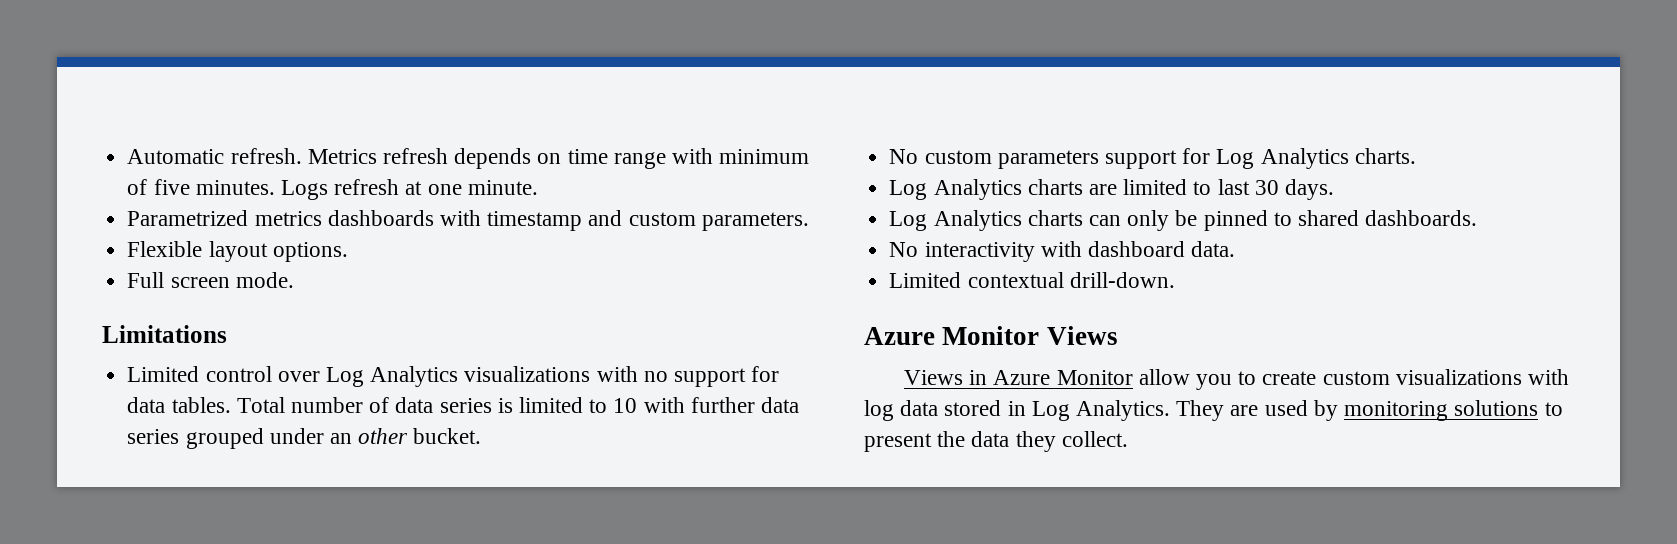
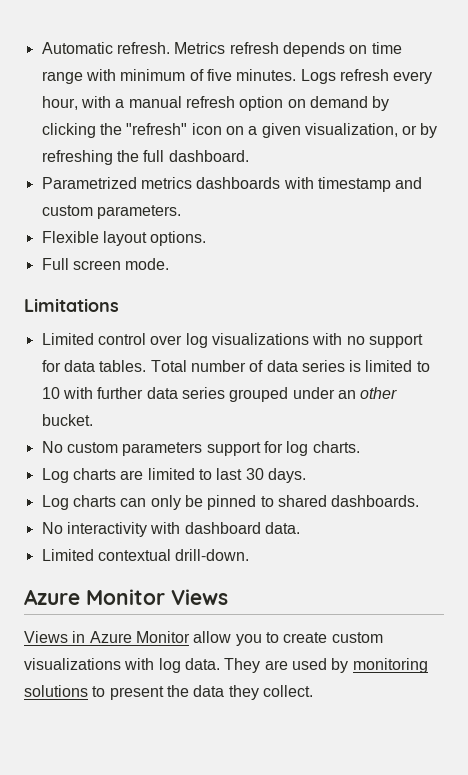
[405,180,538,195] at one minute. -> [393,71,433,84] [41,96,390,111] [41,123,438,138] [41,150,249,165] every hour, with a manual refresh option on demand by clicking the "refresh" icon on a given visualization, or by refreshing the full dashboard.
[325,366,459,387] Log Analytics -> [185,333,208,348] log
[1216,148,1349,169] Log Analytics -> [286,441,309,456] log
[933,179,1022,200] Analytics -> (69, 475) none
[933,210,1022,231] Analytics -> (69, 502) none
[900,400,1171,421] data stored in Log Analytics. -> [184,658,220,670] data.

